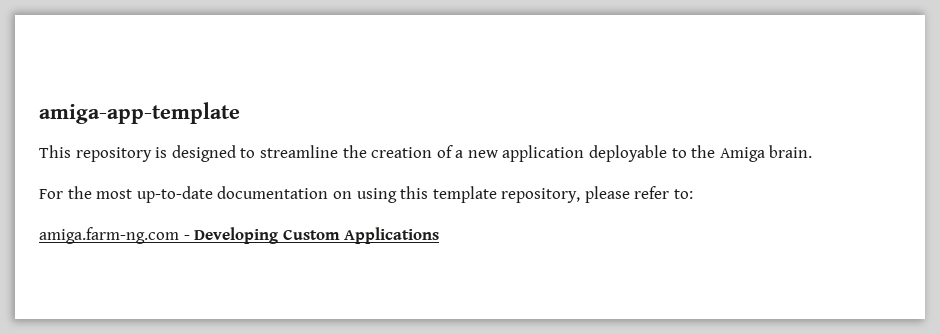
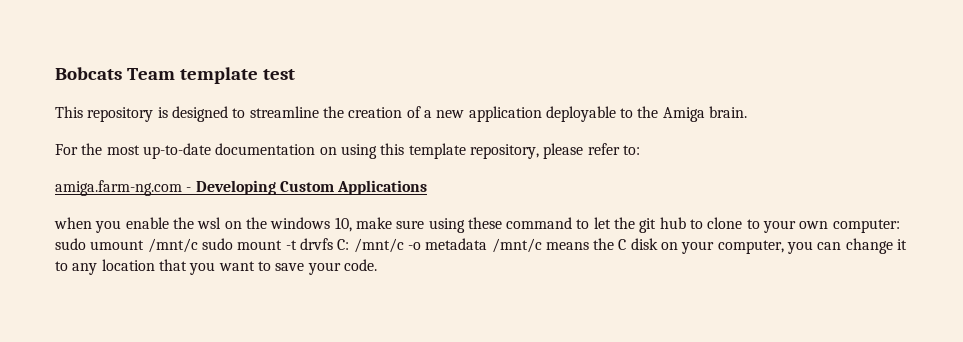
[39,102,240,124] amiga-app-template -> [55,67,295,84] Bobcats Team template test
(440, 235) none -> [54,217,900,233] [55,238,908,254] [55,259,377,275] // when you enable the wsl on the windows 10, make sure using these command to let the git hub to clone to your own computer: sudo umount /mnt/c sudo mount -t drvfs C: /mnt/c -o metadata /mnt/c means the C disk on your computer, you can change it to any location that you want to save your code.

